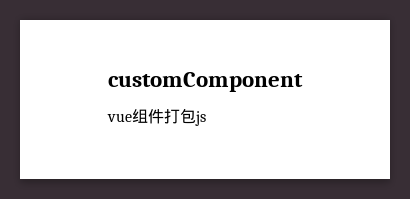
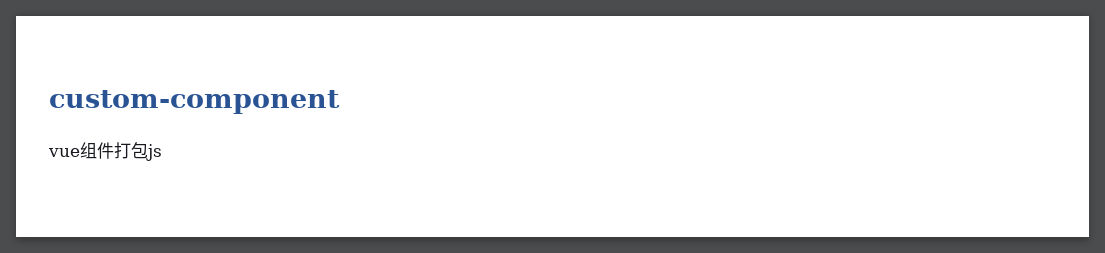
[108,72,303,92] customComponent -> [49,90,340,114] custom-component

